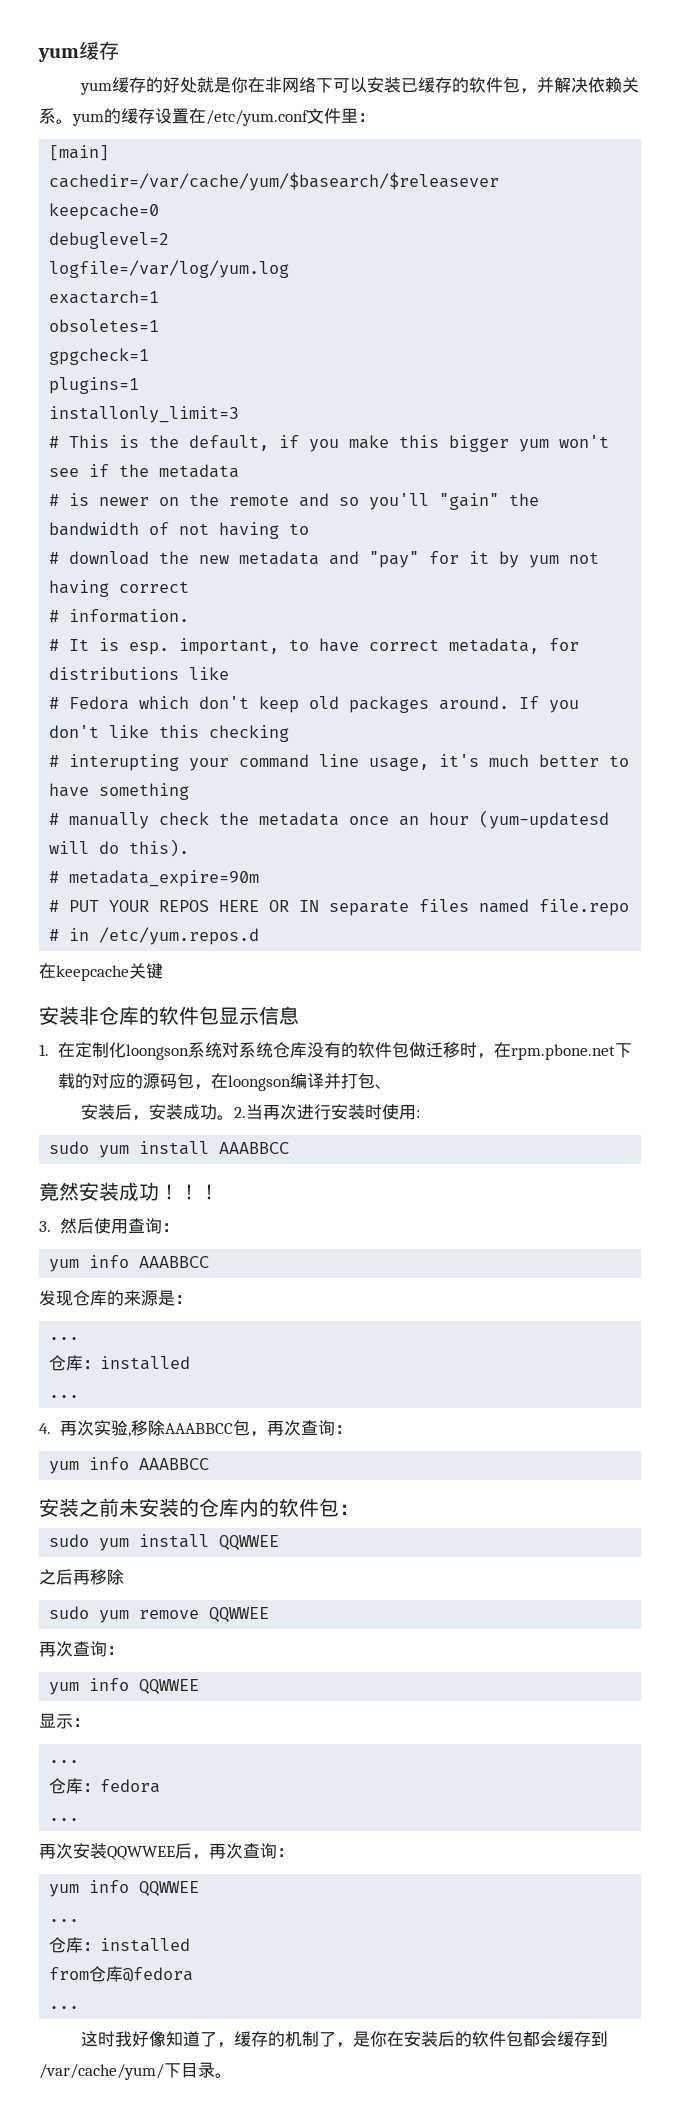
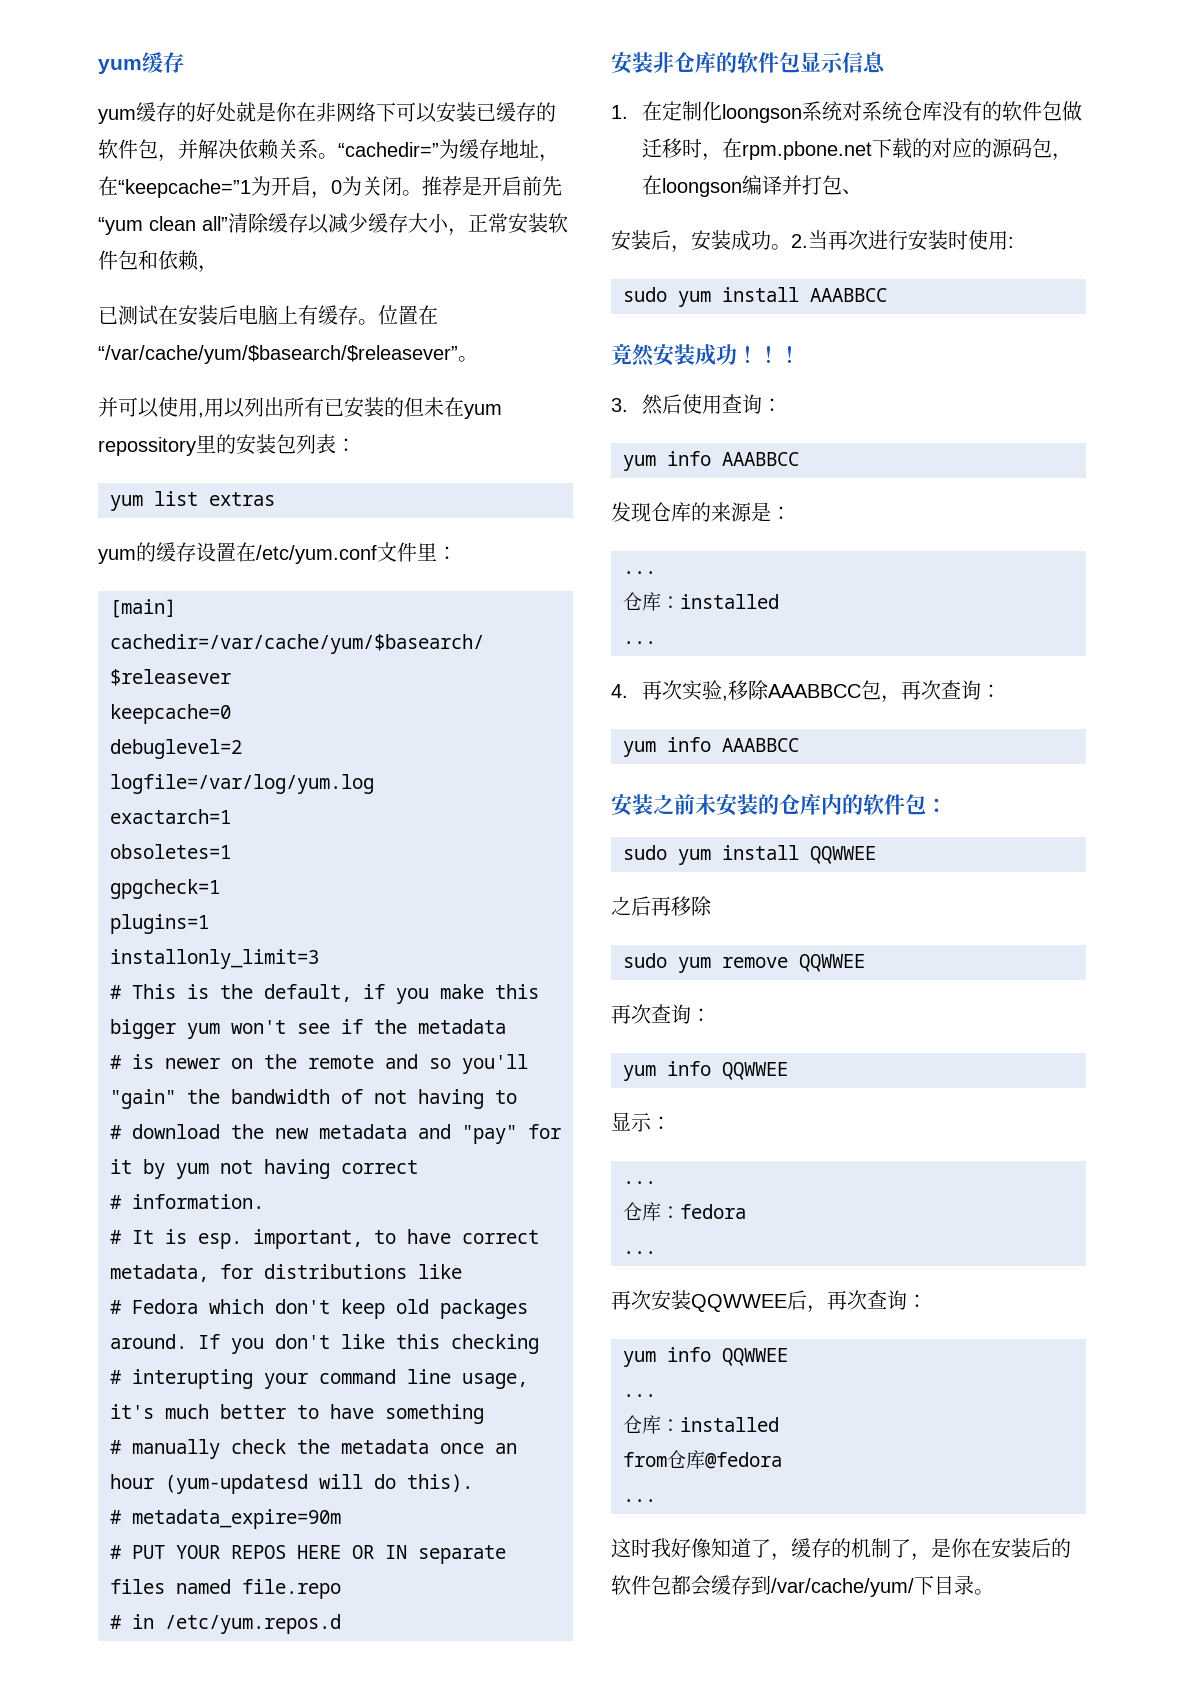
(73, 121) none -> [338,139,559,162] [98,176,562,199] [98,213,568,236] [98,250,218,273] [98,305,438,326] [98,345,478,364] [98,397,502,419] [98,434,356,456] [110,491,275,511] “cachedir=”为缓存地址，在“keepcache=”1为开启，0为关闭。推荐是开启前先“yum clean all”清除缓存以减少缓存大小，正常安装软件包和依赖， // 已测试在安装后电脑上有缓存。位置在“/var/cache/yum/$basearch/$releasever”。 // 并可以使用,用以列出所有已安装的但未在yum repossitory里的安装包列表： // yum list extras //
[39,963,163,981] // 在keepcache关键 -> (341, 1624) none

